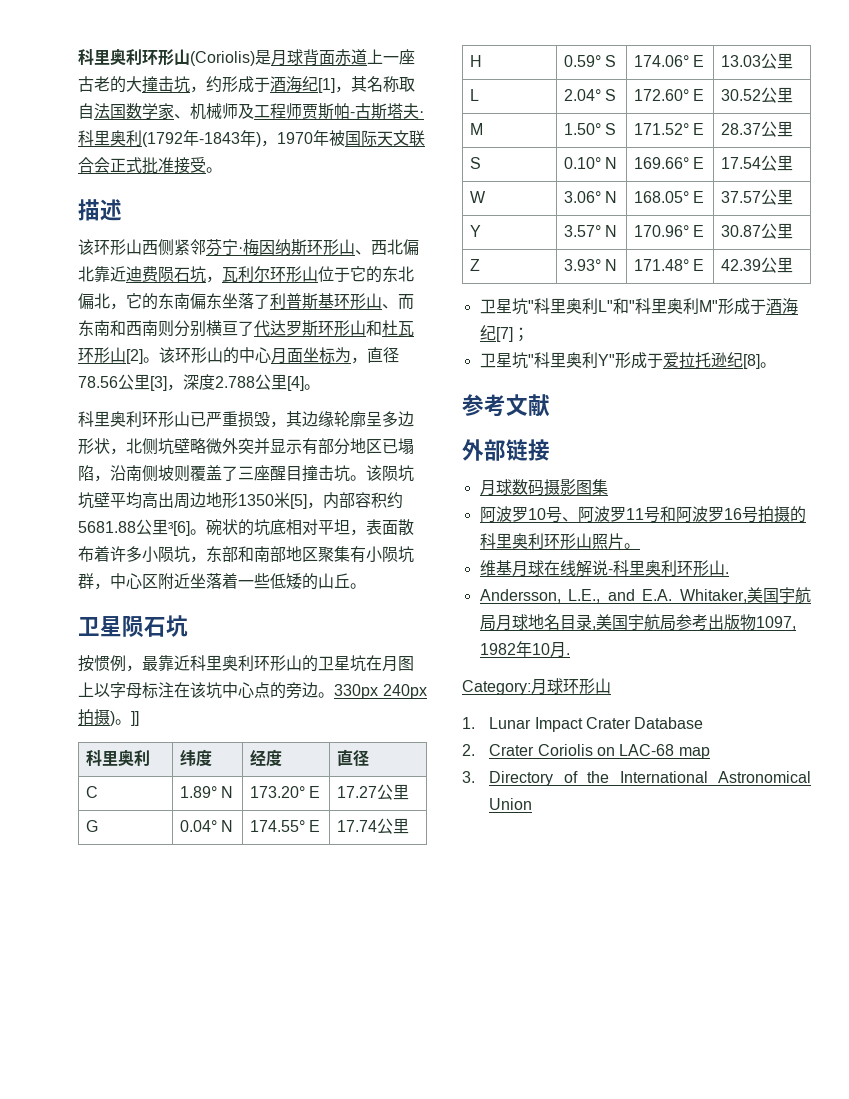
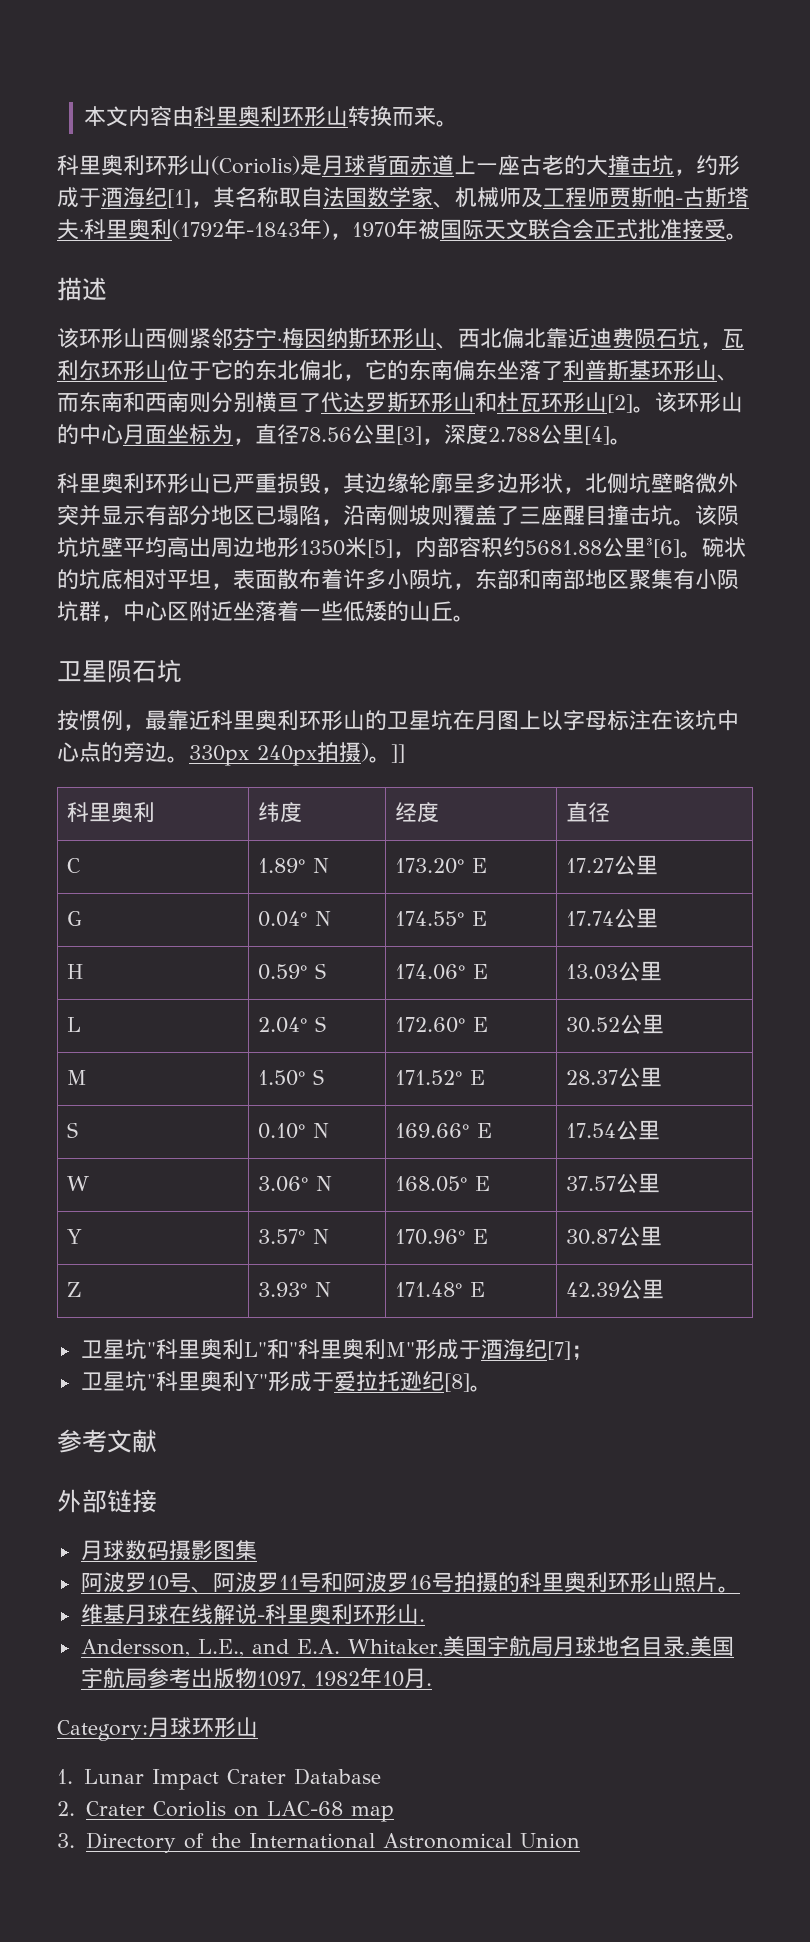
(78, 57) none -> [84,105,459,127] 本文内容由科里奥利环形山转换而来。 //

